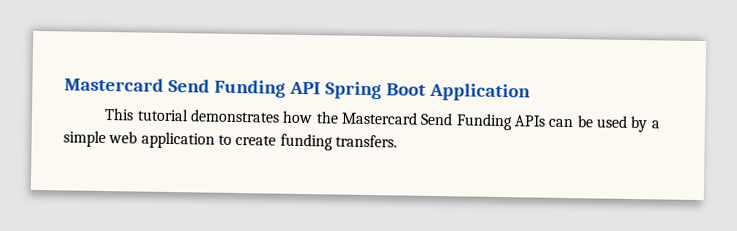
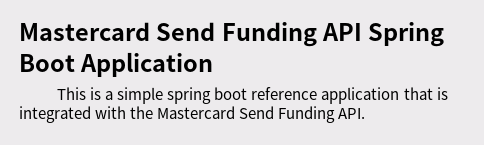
[136,108,660,133] [63,130,397,151] tutorial demonstrates how the Mastercard Send Funding APIs can be used by a simple web application to create funding transfers. -> [90,87,448,104] [19,106,366,123] is a simple spring boot reference application that is integrated with the Mastercard Send Funding API.

